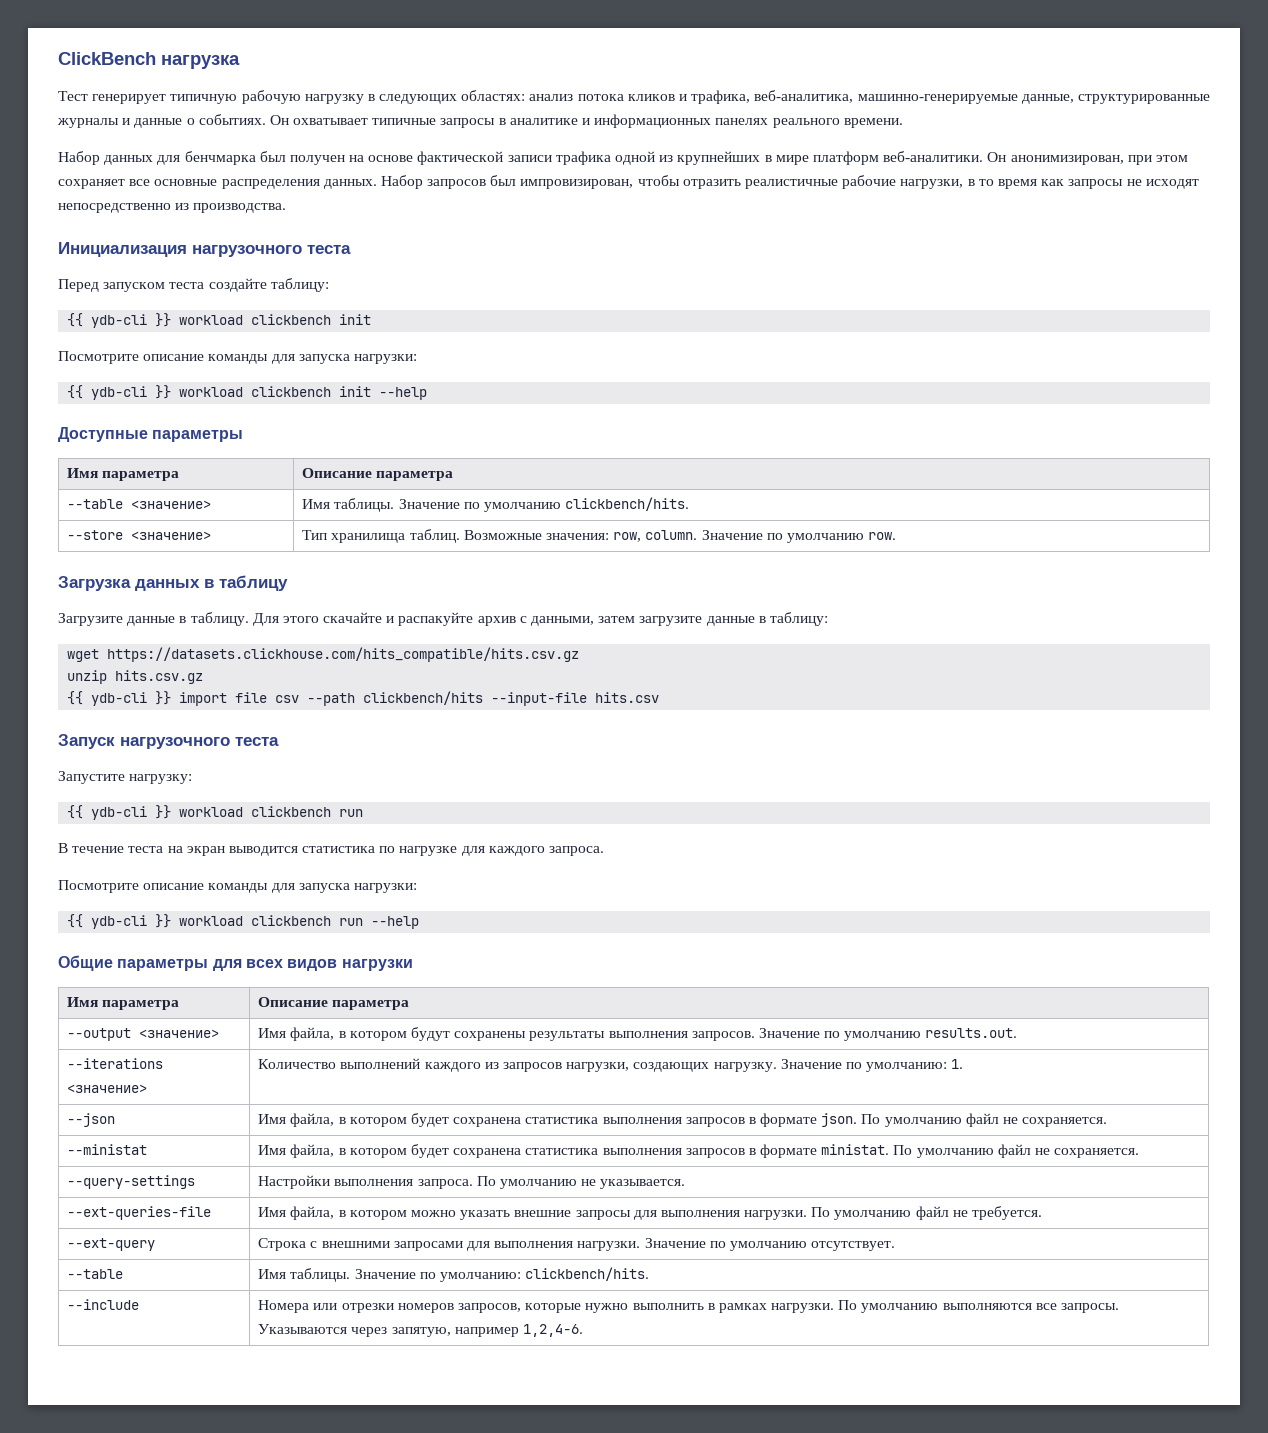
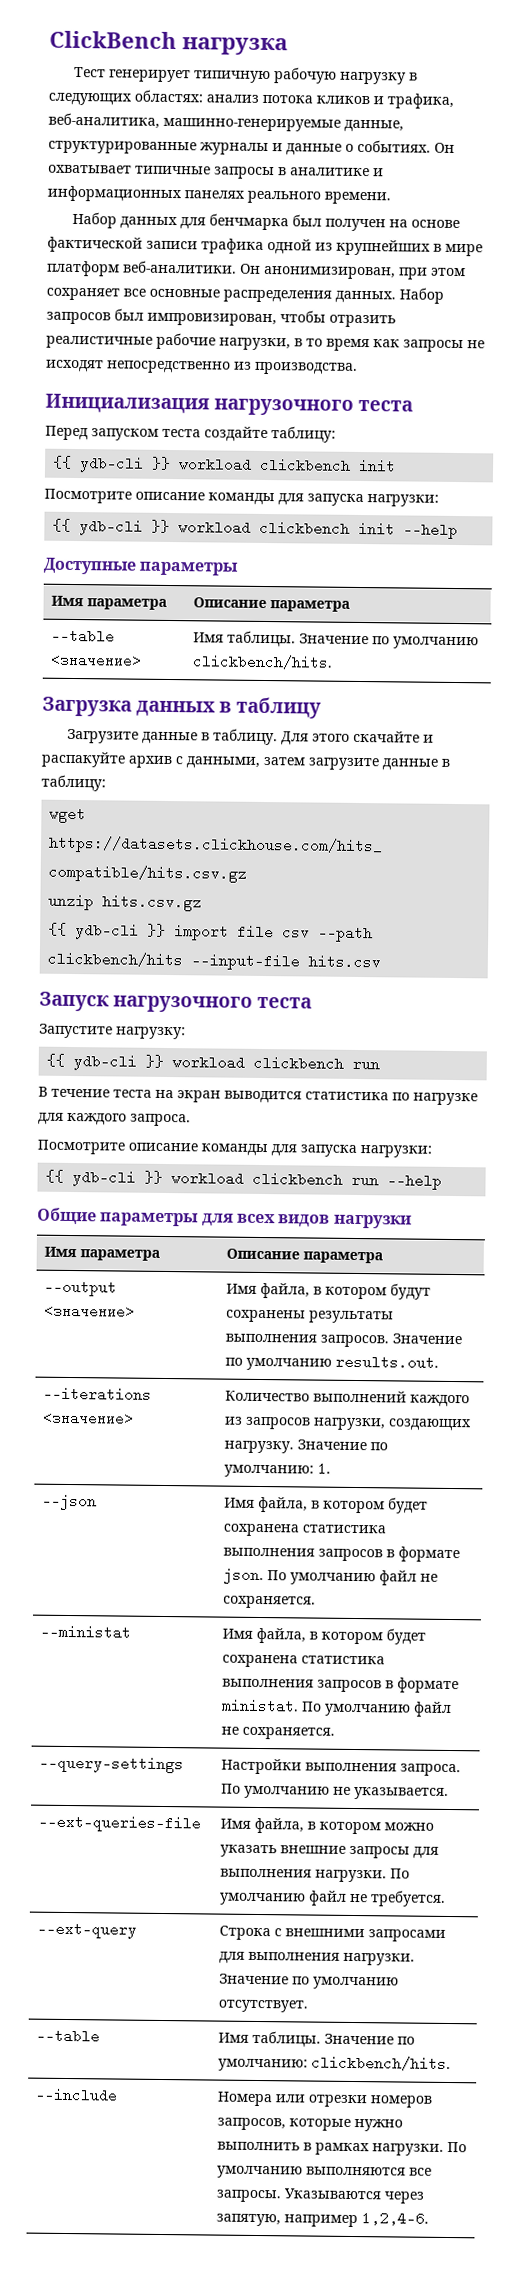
[67,530,212,540] [302,529,897,543] // --store <значение> | Тип хранилища таблиц. Возможные значения: row, column. Значение по умолчанию row. -> (334, 662) none

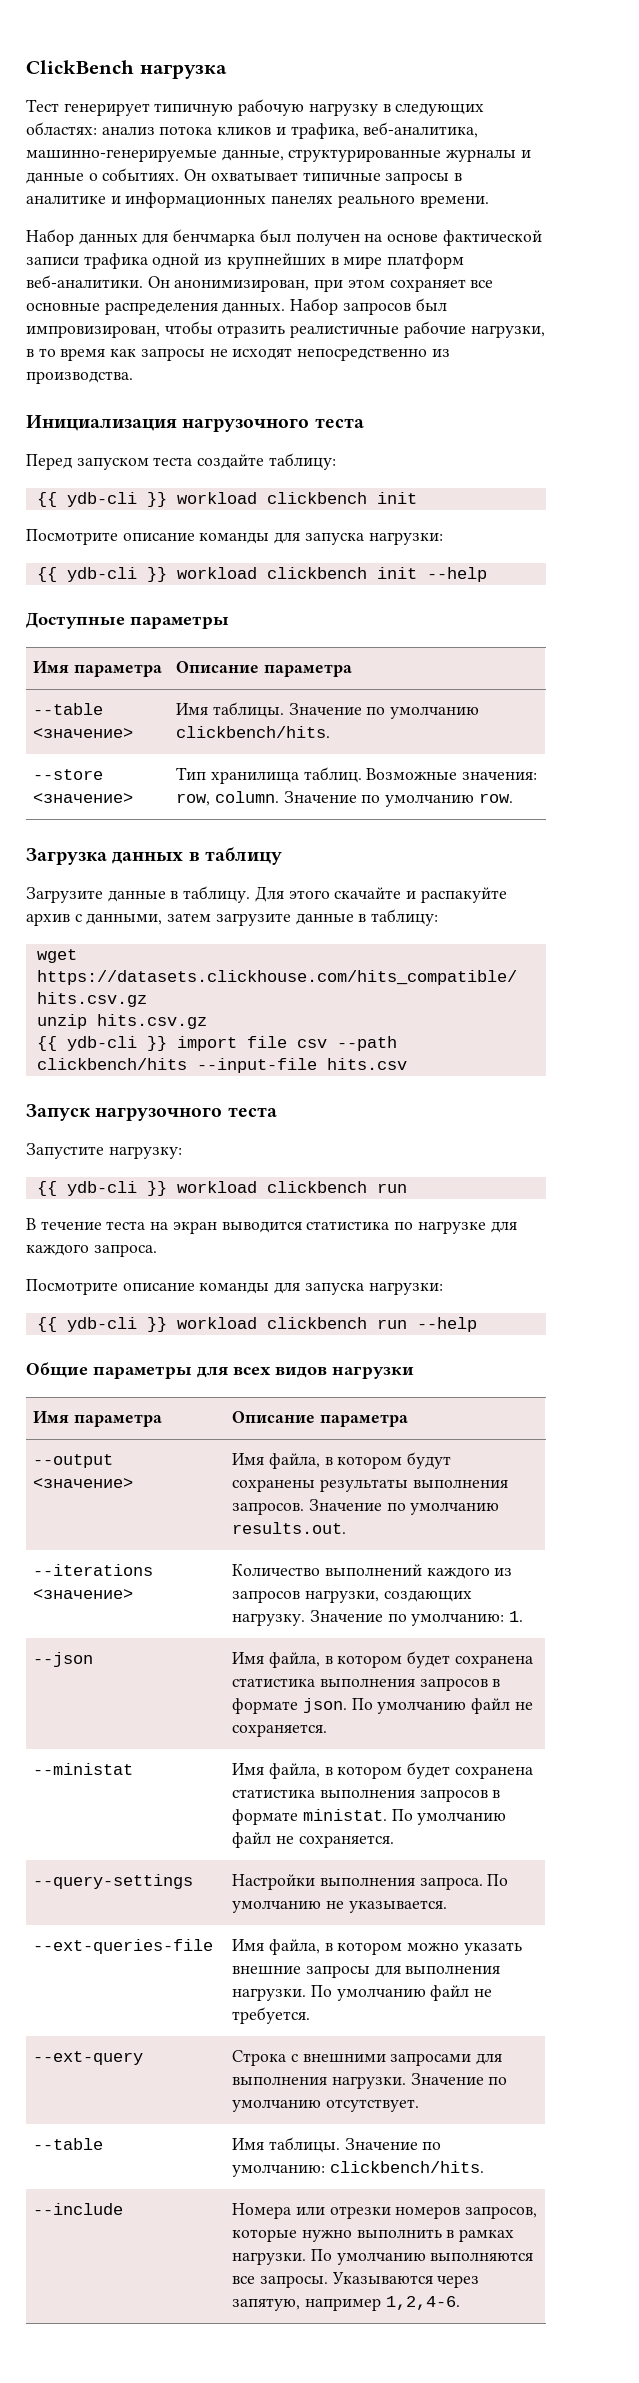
(334, 662) none -> [33,769,104,780] [33,793,134,803] [176,767,538,784] [176,791,513,807] // --store <значение> | Тип хранилища таблиц. Возможные значения: row, column. Значение по умолчанию row.

